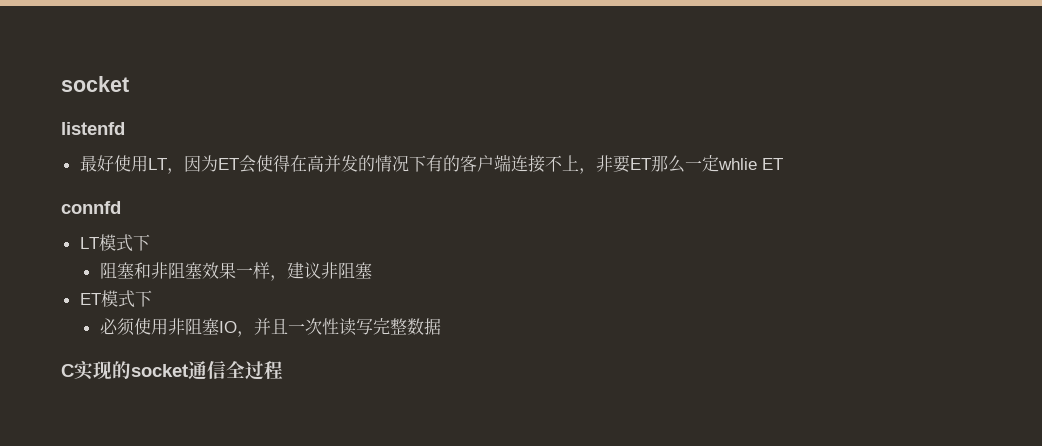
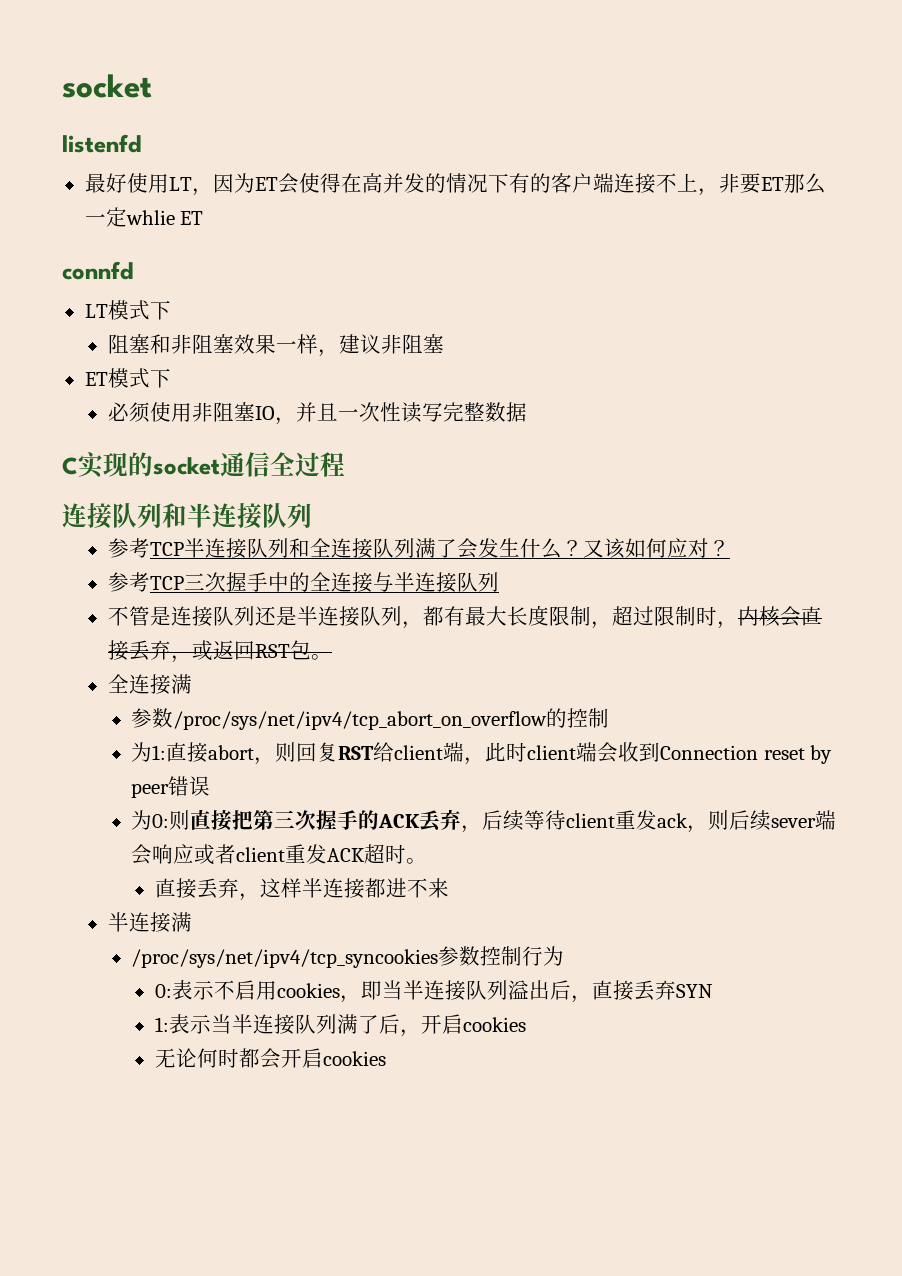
(283, 370) none -> [62,503,312,529] [107,538,730,559] [107,572,499,593] [107,605,822,629] [107,640,332,663] [107,674,192,695] [131,708,610,730] [131,742,833,765] [131,776,211,798] [131,809,837,833] [131,844,428,865] [154,878,449,901] [107,912,192,933] [131,946,565,968] [154,980,713,1003] [154,1014,526,1037] [154,1048,386,1069] // 连接队列和半连接队列 // 参考TCP半连接队列和全连接队列满了会发生什么？又该如何应对？ // 参考TCP三次握手中的全连接与半连接队列 // 不管是连接队列还是半连接队列，都有最大长度限制，超过限制时，内核会直接丢弃，或返回RST包。 // 全连接满 // 参数/proc/sys/net/ipv4/tcp_abort_on_overflow的控制 // 为1:直接abort，则回复RST给client端，此时client端会收到Connection reset by peer错误 // 为0:则直接把第三次握手的ACK丢弃，后续等待client重发ack，则后续sever端会响应或者client重发ACK超时。 // 直接丢弃，这样半连接都进不来 // 半连接满 // /proc/sys/net/ipv4/tcp_syncookies参数控制行为 // 0:表示不启用cookies，即当半连接队列溢出后，直接丢弃SYN // 1:表示当半连接队列满了后，开启cookies // 无论何时都会开启cookies

